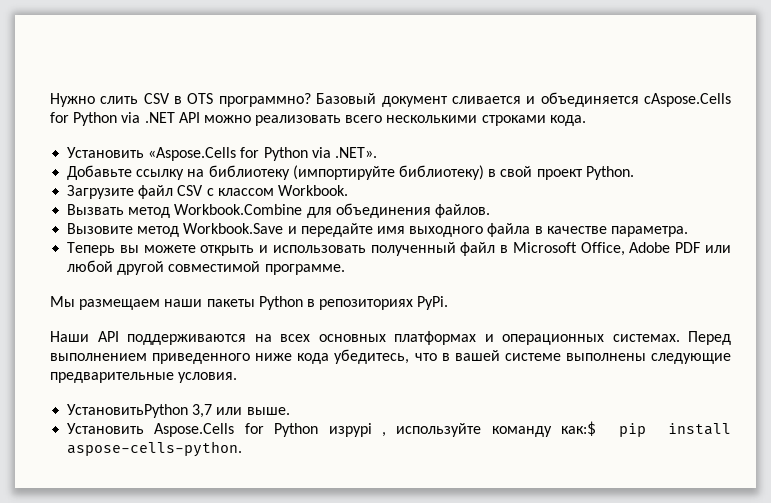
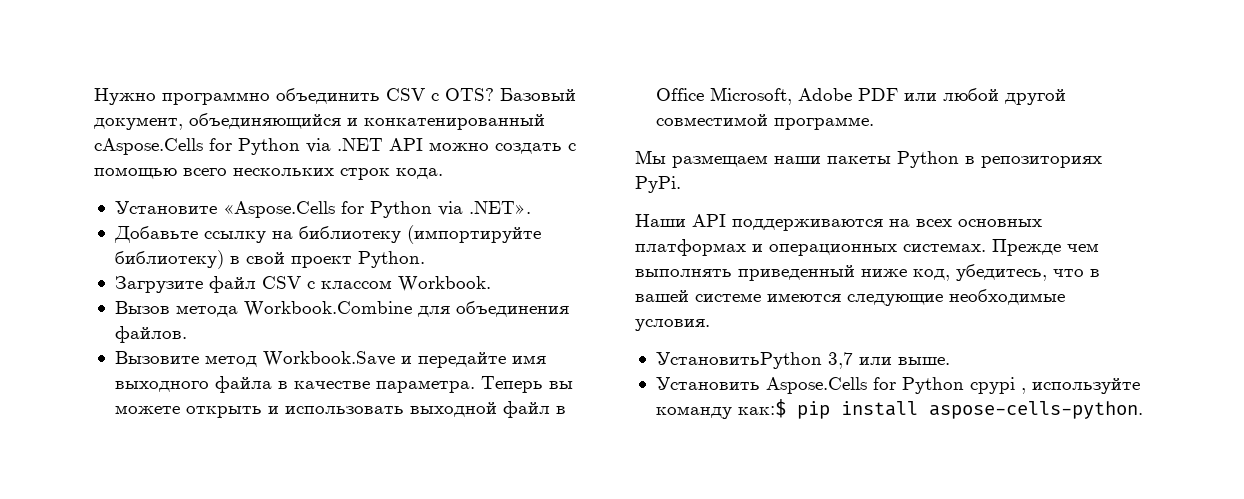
[100,92,639,107] слить CSV в OTS программно? Базовый документ сливается и объединяется -> [162,88,576,105] [94,113,545,130] программно объединить CSV с OTS? Базовый документ, объединяющийся и конкатенированный
[255,115,546,126] реализовать всего несколькими строками -> [495,143,576,154] [94,167,390,180] создать с помощью всего нескольких строк
[67,147,145,158] Установить -> [114,201,217,214] Установите
[67,204,171,218] Вызвать метод -> [114,301,238,317] Вызов метода
(688, 231) // -> (475, 386) none
[370,242,456,256] полученный -> [409,402,497,417] выходной
[512,242,625,256] Microsoft Office, -> [655,87,792,105] Office Microsoft,
[688,331,731,345] [50,353,330,364] Перед выполнением приведенного ниже кода -> [992,239,1099,256] [635,265,950,281] Прежде чем выполнять приведенный ниже код,
[565,353,732,364] [50,372,174,383] выполнены следующие предварительные -> [767,289,1065,306] имеются следующие необходимые
[328,423,372,437] изpypi -> [969,377,1015,394] сpypi

